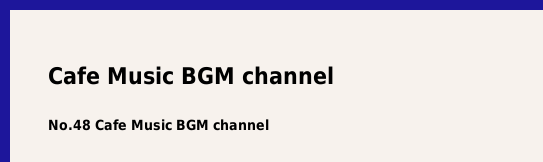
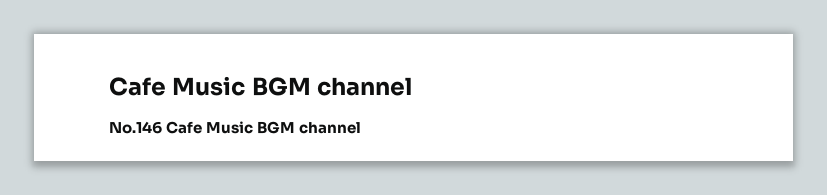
[48,119,91,131] No.48 -> [109,121,162,134] No.146

